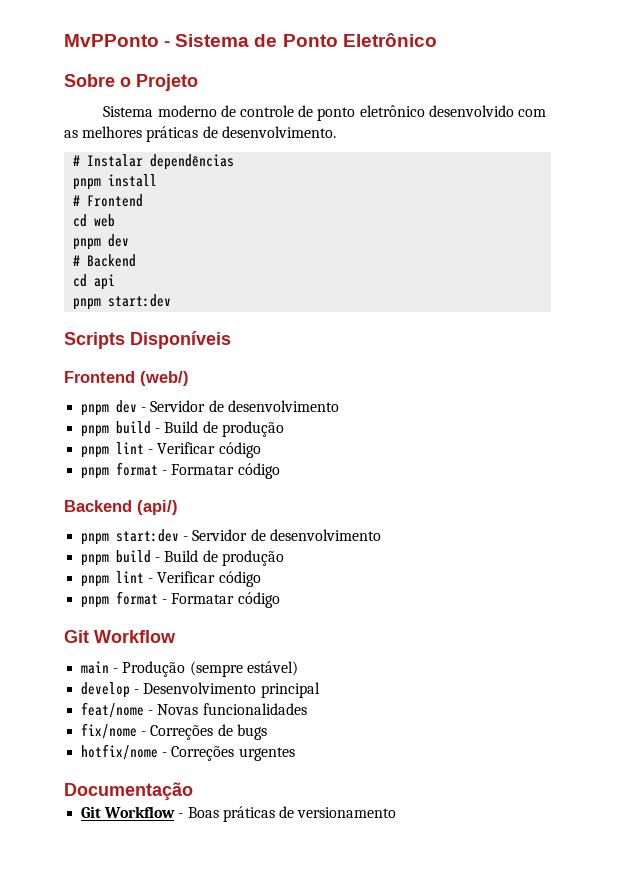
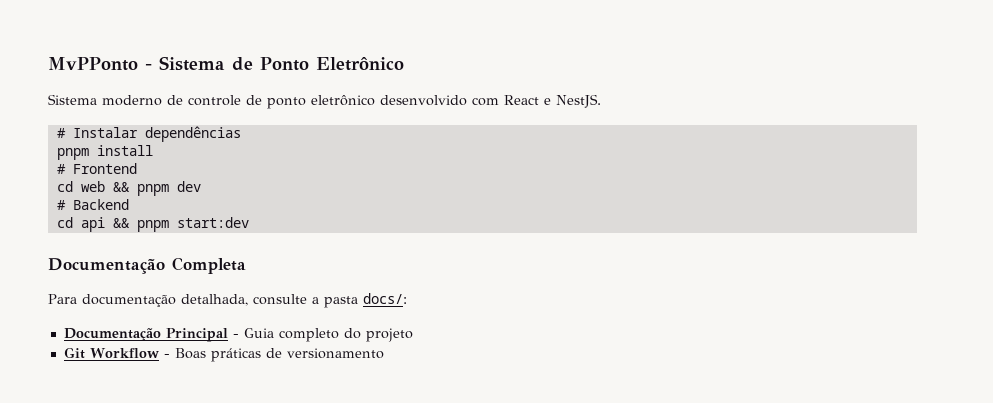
[64,74,198,91] // Sobre o Projeto -> (404, 64) none
[64,126,336,142] as melhores práticas de desenvolvimento. -> [504,94,601,108] React e NestJS.
(116, 220) // -> [112,182,130,192] &&
(116, 282) // -> [112,218,130,228] &&
[64,331,231,349] [64,371,189,386] [81,400,339,416] [81,421,284,437] [81,442,261,458] [81,462,280,479] [64,500,178,515] [81,529,381,545] [81,550,284,566] [81,571,261,587] [81,591,280,608] [64,630,176,643] [81,661,298,677] [81,682,320,698] [81,702,307,718] [81,723,267,740] [81,744,295,761] [64,782,193,801] Scripts Disponíveis // Frontend (web/) // pnpm dev - Servidor de desenvolvimento // pnpm build - Build de produção // pnpm lint - Verificar código // pnpm format - Formatar código // Backend (api/) // pnpm start:dev - Servidor de desenvolvimento // pnpm build - Build de produção // pnpm lint - Verificar código // pnpm format - Formatar código // Git Workflow // main - Produção (sempre estável) // develop - Desenvolvimento principal // feat/nome - Novas funcionalidades // fix/nome - Correções de bugs // hotfix/nome - Correções urgentes // Documentação -> [48,257,246,274] [48,293,407,308] [63,328,413,342] Documentação Completa // Para documentação detalhada, consulte a pasta docs/: // Documentação Principal - Guia completo do projeto

